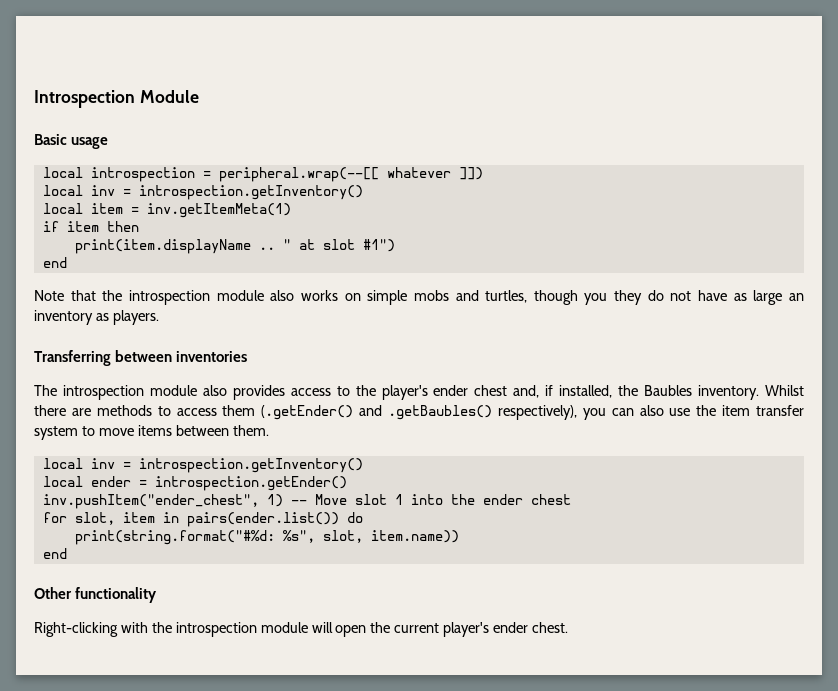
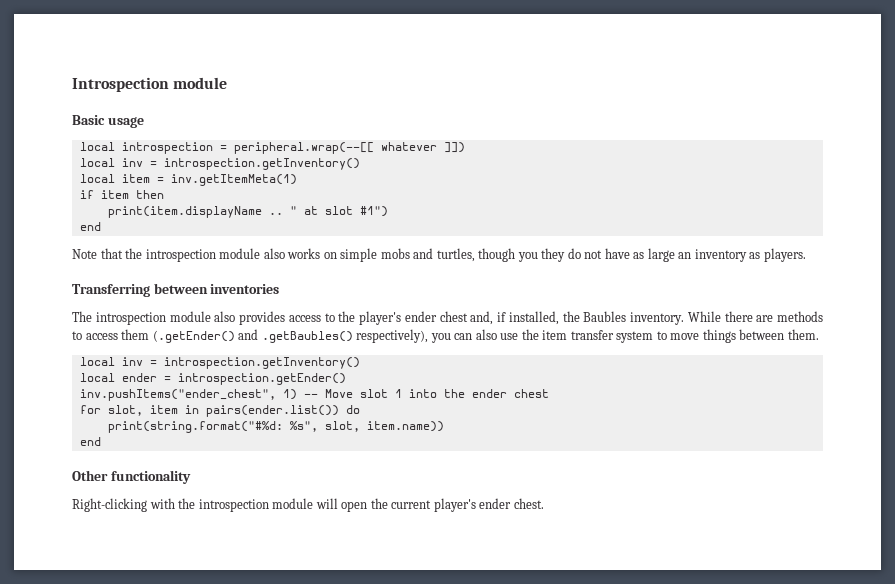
[139,90,199,103] Module -> [173,77,228,89] module
[765,385,805,396] Whilst -> [687,311,721,322] While
[137,425,172,436] items -> [702,329,736,343] things
[42,494,259,509] inv.pushItem("ender_chest", -> [79,389,276,401] inv.pushItems("ender_chest",

